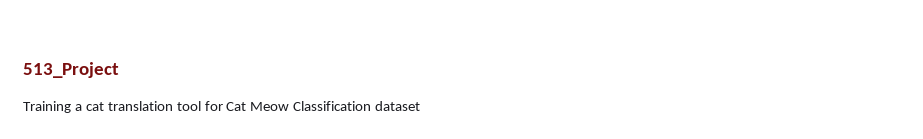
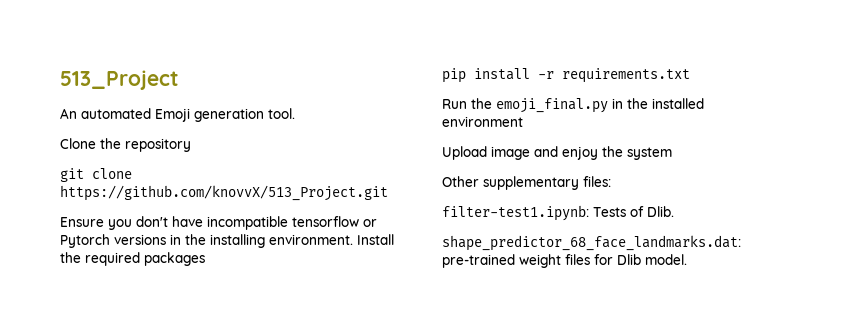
[23,101,421,113] Training a cat translation tool for Cat Meow Classification dataset -> [60,108,295,122] [60,138,191,152] [60,168,132,182] [60,185,388,201] [60,216,377,230] [60,234,394,248] [60,252,205,266] [442,68,690,83] [442,98,704,113] [442,116,523,127] [442,146,672,160] [442,176,611,190] [442,205,674,221] [442,235,741,251] [442,254,687,268] An automated Emoji generation tool. // Clone the repository // git clone https://github.com/knovvX/513_Project.git // Ensure you don't have incompatible tensorflow or Pytorch versions in the installing environment. Install the required packages // pip install -r requirements.txt // Run the emoji_final.py in the installed environment // Upload image and enjoy the system // Other supplementary files: // filter-test1.ipynb: Tests of Dlib. // shape_predictor_68_face_landmarks.dat: pre-trained weight files for Dlib model.

